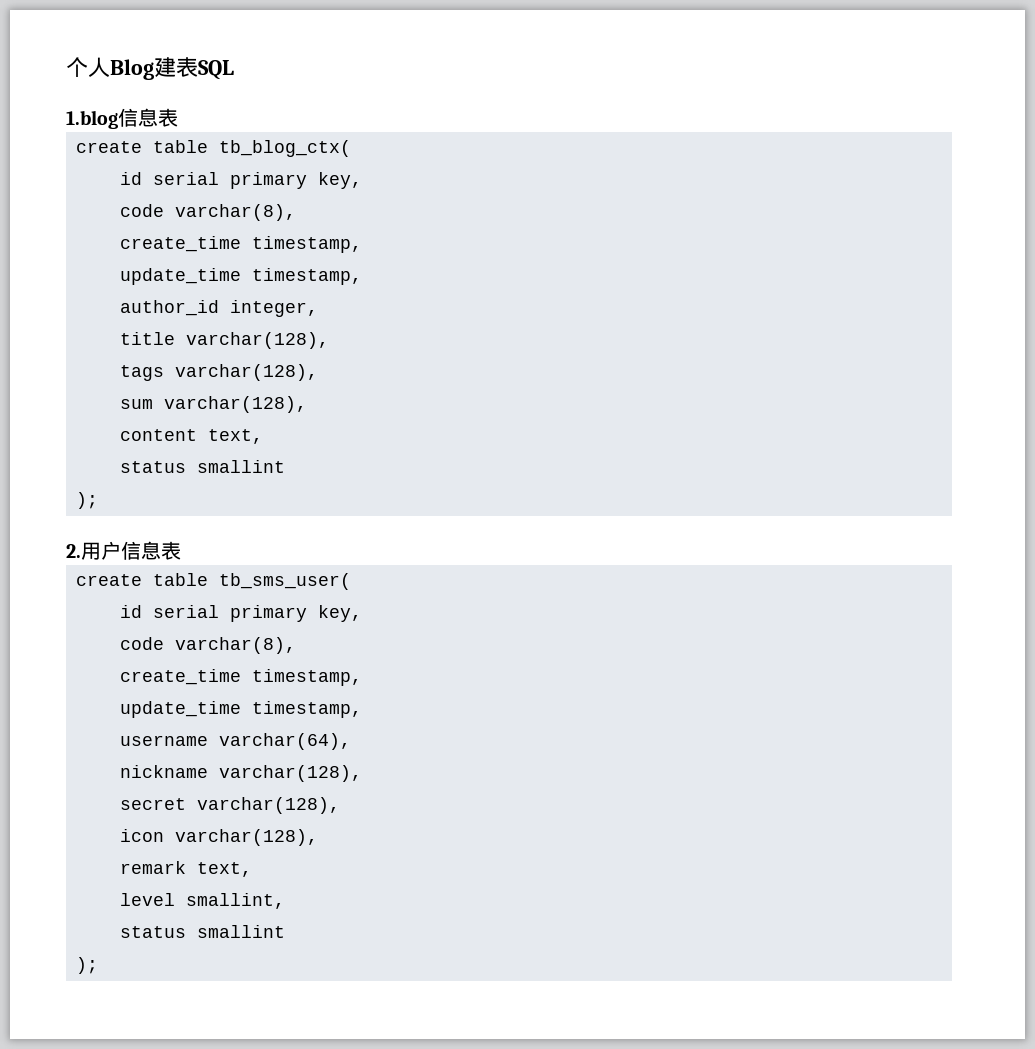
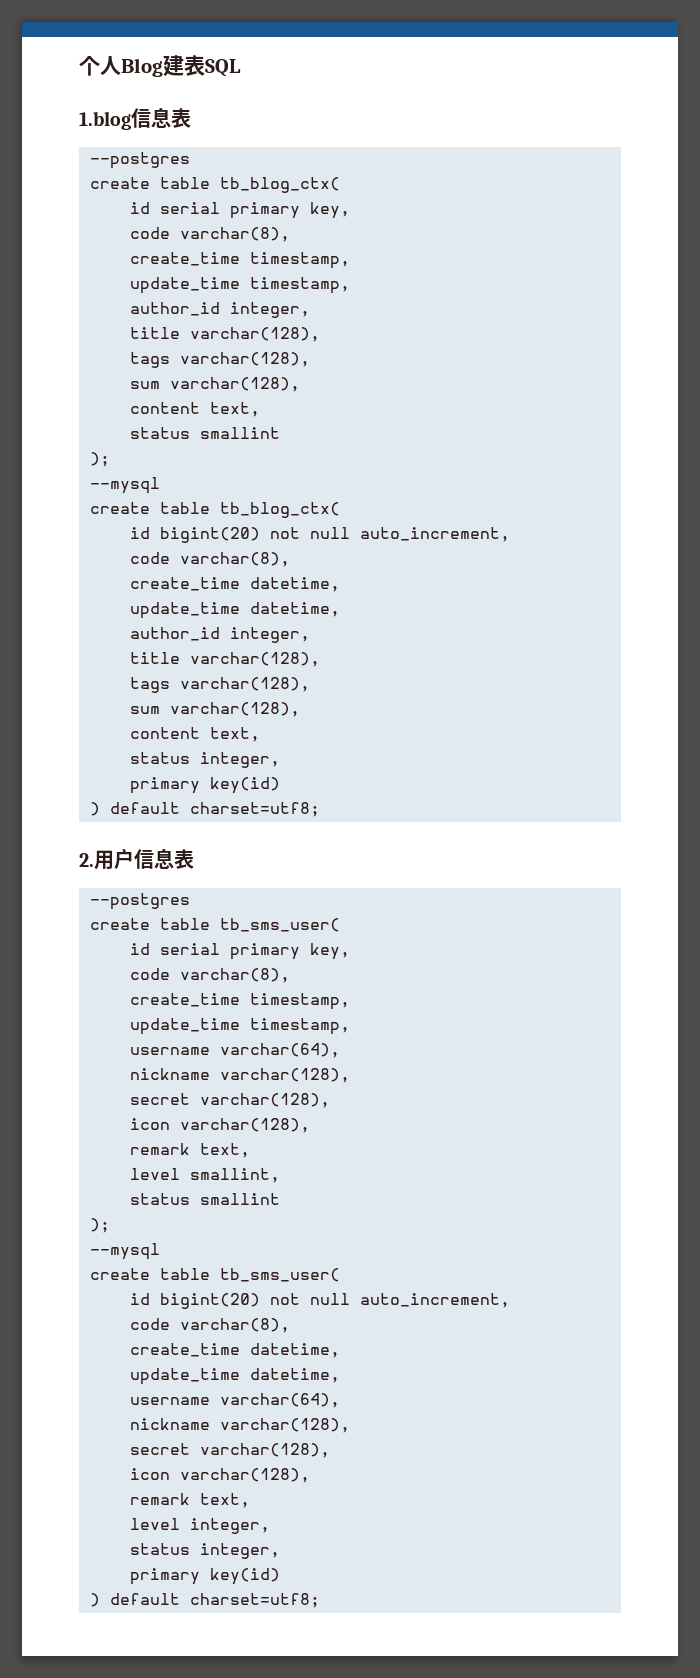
(178, 117) none -> [89,152,190,169] // --postgres
(99, 500) none -> [89,477,160,494] [89,502,340,518] [129,527,510,543] [129,552,290,567] [129,577,340,592] [129,602,340,619] [129,627,310,643] [129,652,320,667] [129,677,310,693] [129,702,300,717] [129,727,260,742] [129,752,280,768] [129,777,280,794] [89,802,320,817] // --mysql // create table tb_blog_ctx( // id bigint(20) not null auto_increment, // code varchar(8), // create_time datetime, // update_time datetime, // author_id integer, // title varchar(128), // tags varchar(128), // sum varchar(128), // content text, // status integer, // primary key(id) // ) default charset=utf8;
(181, 550) none -> [89,893,190,910] // --postgres
(99, 965) none -> [89,1243,160,1260] [89,1268,340,1282] [129,1293,510,1309] [129,1318,290,1333] [129,1343,340,1358] [129,1368,340,1385] [129,1393,340,1408] [129,1418,350,1433] [129,1443,330,1458] [129,1468,310,1483] [129,1493,250,1508] [129,1518,270,1534] [129,1543,280,1559] [129,1568,280,1585] [89,1593,320,1608] // --mysql // create table tb_sms_user( // id bigint(20) not null auto_increment, // code varchar(8), // create_time datetime, // update_time datetime, // username varchar(64), // nickname varchar(128), // secret varchar(128), // icon varchar(128), // remark text, // level integer, // status integer, // primary key(id) // ) default charset=utf8;

